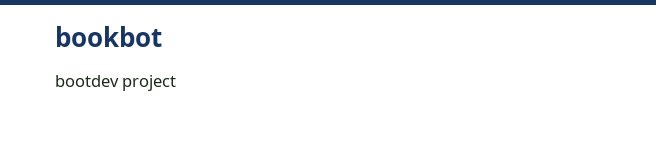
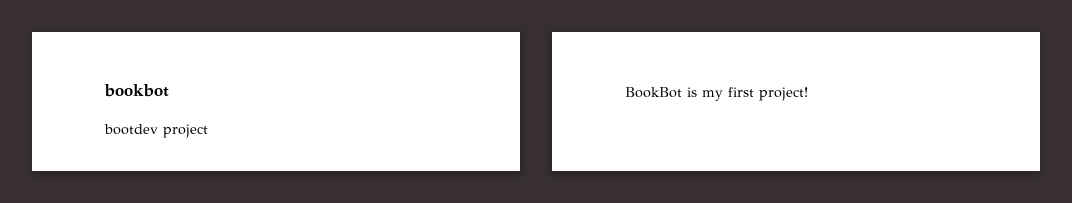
(177, 83) none -> [625,87,808,101] // BookBot is my first project!

